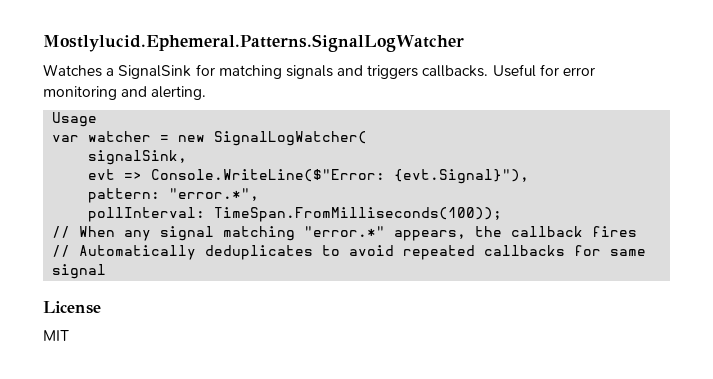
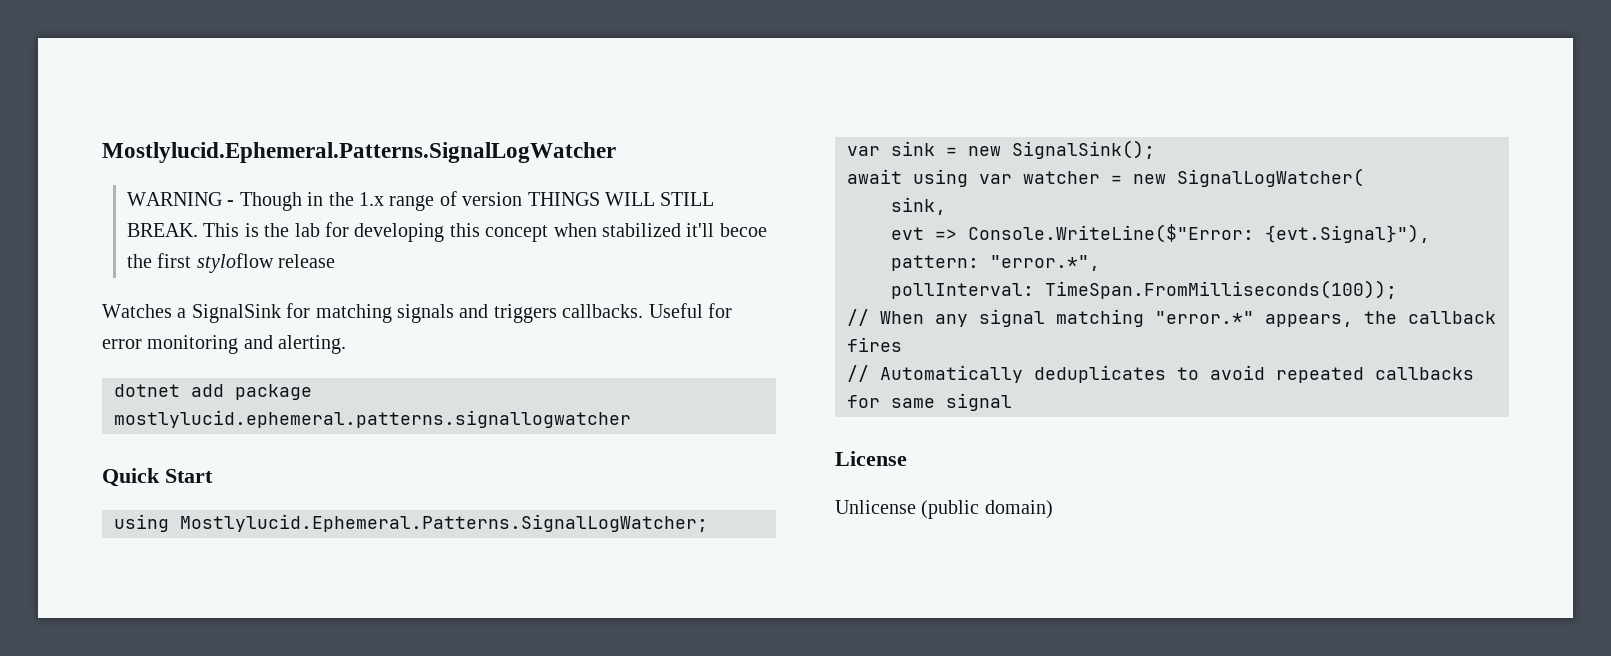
(464, 43) none -> [126,191,715,211] [126,222,767,242] [126,253,336,273] // WARNING - Though in the 1.x range of version THINGS WILL STILL BREAK. This is the lab for developing this concept when stabilized it'll becoe the first styloflow release
[52,112,98,127] Usage // -> [114,384,312,400] [114,410,631,428] [102,468,213,487] [114,514,708,532] [847,140,1155,159] [847,169,968,187] dotnet add package mostlylucid.ephemeral.patterns.signallogwatcher // Quick Start // using Mostlylucid.Ephemeral.Patterns.SignalLogWatcher; // var sink = new SignalSink(); // await using
[88,150,188,165] signalSink, -> [891,197,946,215] sink,
[43,330,69,341] MIT -> [835,500,1053,519] Unlicense (public domain)

